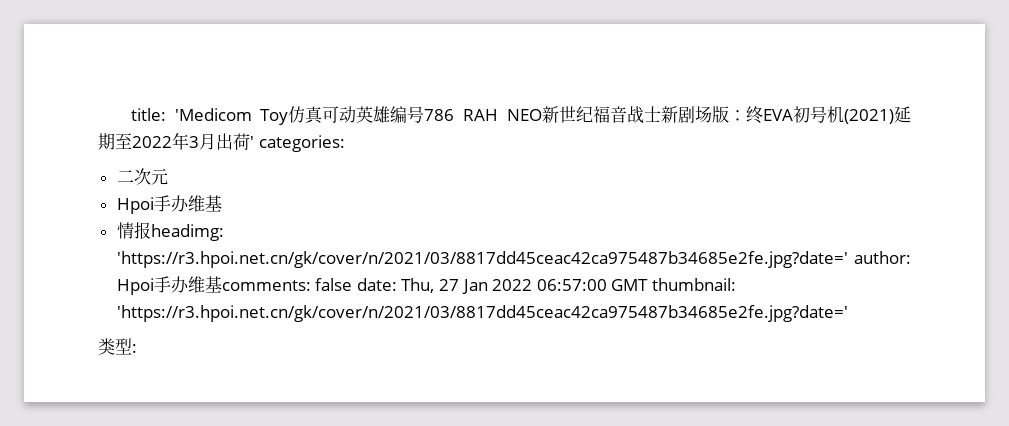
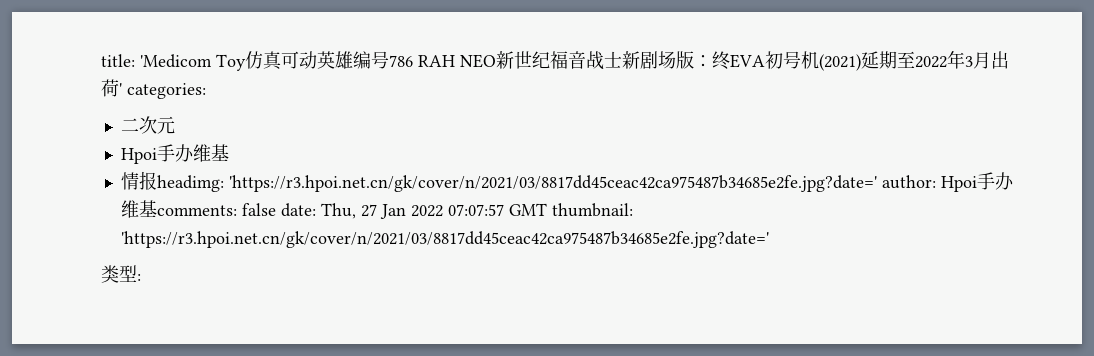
[536,279,607,291] 06:57:00 -> [447,204,504,216] 07:07:57

